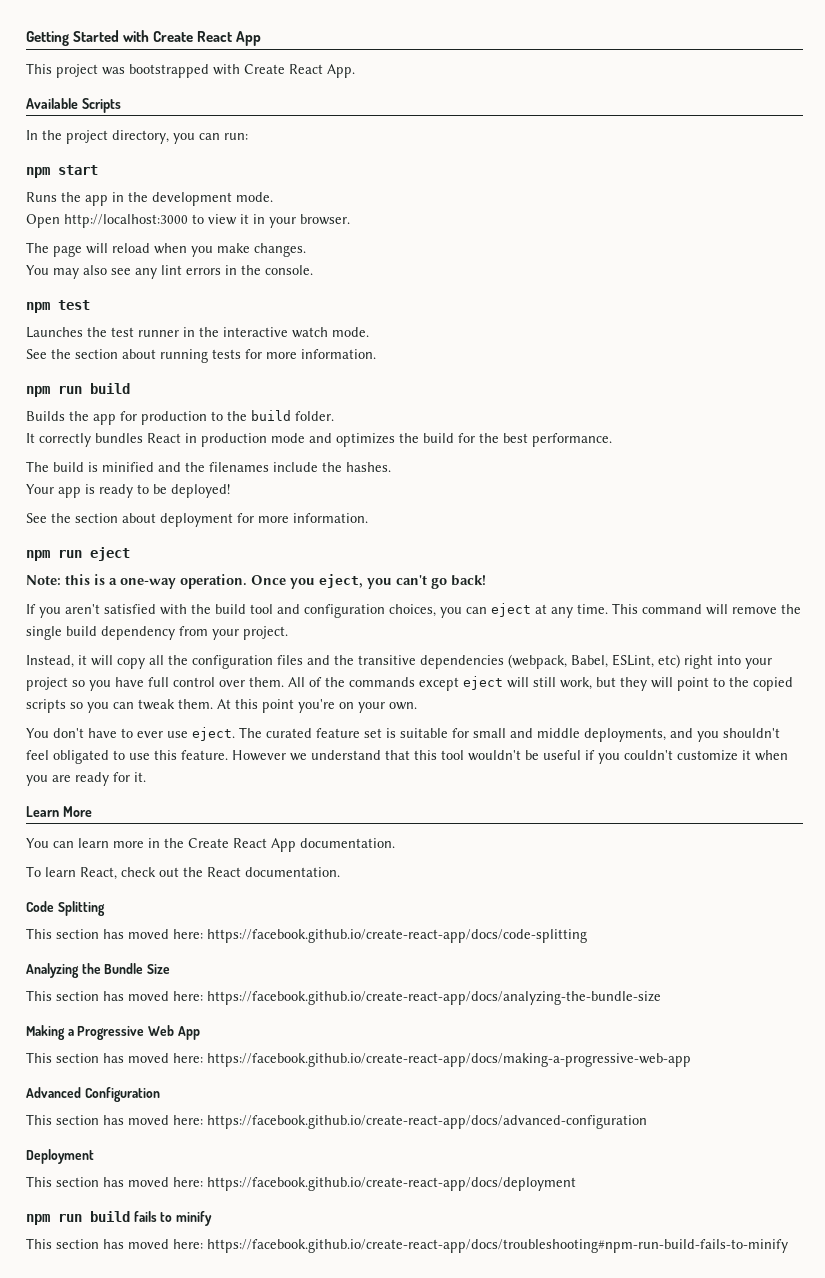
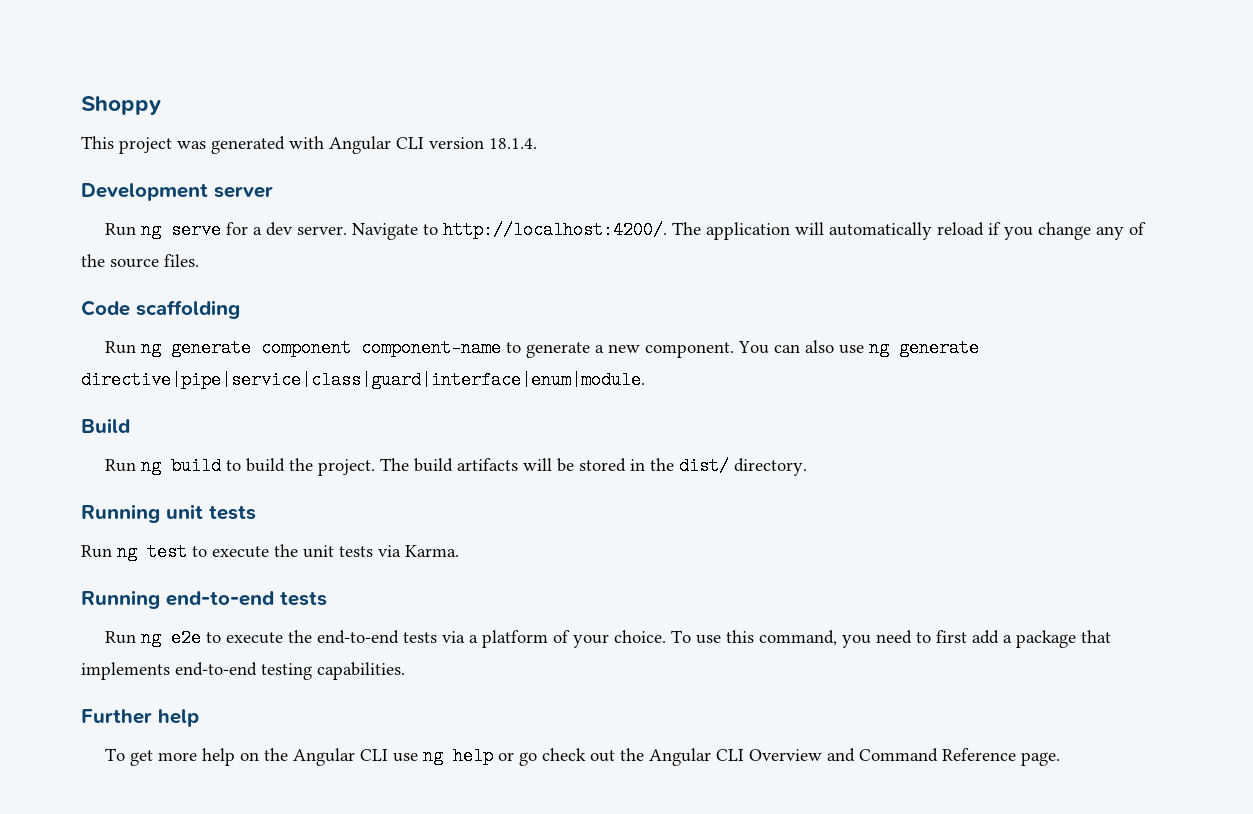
[26,30,262,46] [26,63,355,78] [26,98,121,113] [26,130,248,144] [26,165,98,178] [26,192,273,206] [26,214,350,228] [26,242,306,257] [26,265,313,279] [26,300,90,313] [26,327,369,338] [26,349,376,363] [26,383,130,397] [26,410,334,425] [26,433,612,447] [26,461,391,472] [26,484,230,498] [26,513,368,527] [26,547,130,561] [26,574,486,589] [26,603,801,618] [26,626,288,640] [26,654,772,669] [26,676,793,691] [26,699,417,713] [26,727,780,742] [26,750,788,764] [26,772,146,786] [26,806,92,817] [26,838,395,852] [26,866,340,880] [26,901,105,916] [26,928,587,943] [26,963,170,978] [26,990,661,1005] [26,1025,200,1040] [26,1052,691,1067] [26,1087,160,1102] [26,1114,647,1129] [26,1149,94,1164] [26,1176,576,1191] [26,1211,212,1226] [26,1238,788,1253] Getting Started with Create React App // This project was bootstrapped with Create React App. // Available Scripts // In the project directory, you can run: // npm start // Runs the app in the development mode. // Open http://localhost:3000 to view it in your browser. // The page will reload when you make changes. // You may also see any lint errors in the console. // npm test // Launches the test runner in the interactive watch mode. // See the section about running tests for more information. // npm run build // Builds the app for production to the build folder. // It correctly bundles React in production mode and optimizes the build for the best performance. // The build is minified and the filenames include the hashes. // Your app is ready to be deployed! // See the section about deployment for more information. // npm run eject // Note: this is a one-way operation. Once you eject, you can't go back! // If you aren't satisfied with the build tool and configuration choices, you can eject at any time. This command will remove the single build dependency from your project. // Instead, it will copy all the configuration files and the transitive dependencies (webpack, Babel, ESLint, etc) right into your project so you have full control over them. All of the commands except eject will still work, but they will point to the copied scripts so you can tweak them. At this point you're on your own. // You don't have to ever use eject. The curated feature set is suitable for small and middle deployments, and you shouldn't feel obligated to use this feature. However we understand that this tool wouldn't be useful if you couldn't customize it when you are ready for it. // Learn More // You can learn more in the Create React App documentation. // To learn React, check out the React documentation. // Code Splitting // This section has moved here: https://facebook.github.io/create-react-app/docs/code-splitting // Analyzing the Bundle Size // This section has moved here: https://facebook.github.io/create-react-app/docs/analyzing-the-bundle-size // Making a Progressive Web App // This section has moved here: https://facebook.github.io/create-react-app/docs/making-a-progressive-web-app // Advanced Configuration // This section has moved here: https://facebook.github.io/create-react-app/docs/advanced-configuration // Deployment // This section has moved here: https://facebook.github.io/create-react-app/docs/deployment // npm run build fails to minify // This section has moved here: https://facebook.github.io/create-react-app/docs/troubleshooting#npm-run-build-fails-to-minify -> [81,96,161,115] [81,136,537,154] [81,183,273,201] [105,221,1147,240] [81,254,199,268] [81,300,240,319] [105,339,980,358] [81,371,645,389] [81,418,130,433] [105,457,808,476] [81,504,256,523] [81,543,459,561] [81,590,327,609] [105,629,1112,648] [81,662,405,680] [81,709,199,727] [105,747,1061,766] Shoppy // This project was generated with Angular CLI version 18.1.4. // Development server // Run ng serve for a dev server. Navigate to http://localhost:4200/. The application will automatically reload if you change any of the source files. // Code scaffolding // Run ng generate component component-name to generate a new component. You can also use ng generate directive|pipe|service|class|guard|interface|enum|module. // Build // Run ng build to build the project. The build artifacts will be stored in the dist/ directory. // Running unit tests // Run ng test to execute the unit tests via Karma. // Running end-to-end tests // Run ng e2e to execute the end-to-end tests via a platform of your choice. To use this command, you need to first add a package that implements end-to-end testing capabilities. // Further help // To get more help on the Angular CLI use ng help or go check out the Angular CLI Overview and Command Reference page.

